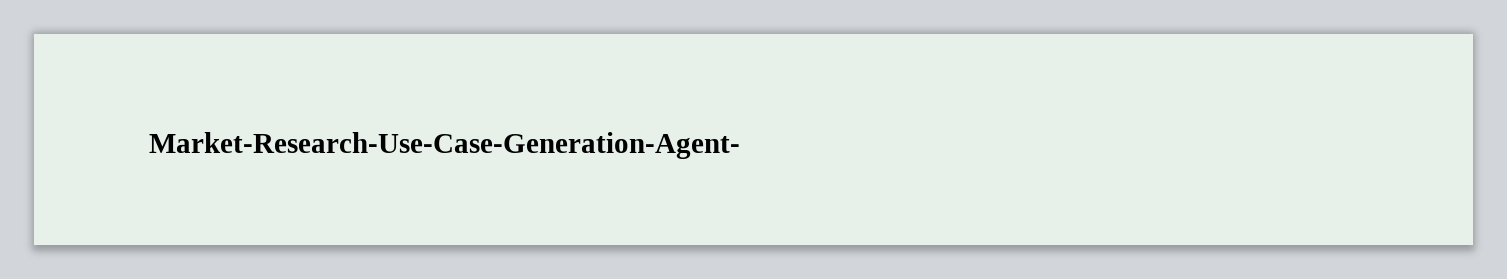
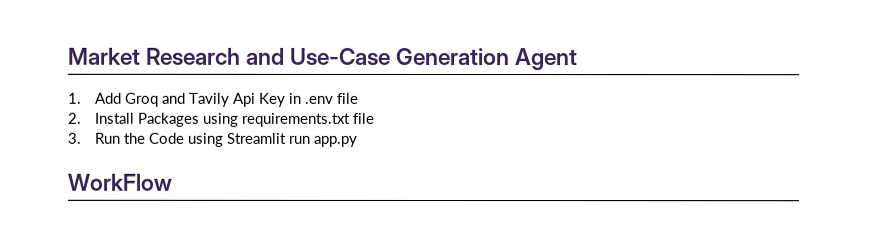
[149,132,740,159] Market-Research-Use-Case-Generation-Agent- -> [68,47,579,71] [68,92,360,107] [67,112,376,127] [67,132,358,147] [67,173,172,191] Market Research and Use-Case Generation Agent // 1. Add Groq and Tavily Api Key in .env file // 2. Install Packages using requirements.txt file // 3. Run the Code using Streamlit run app.py // WorkFlow

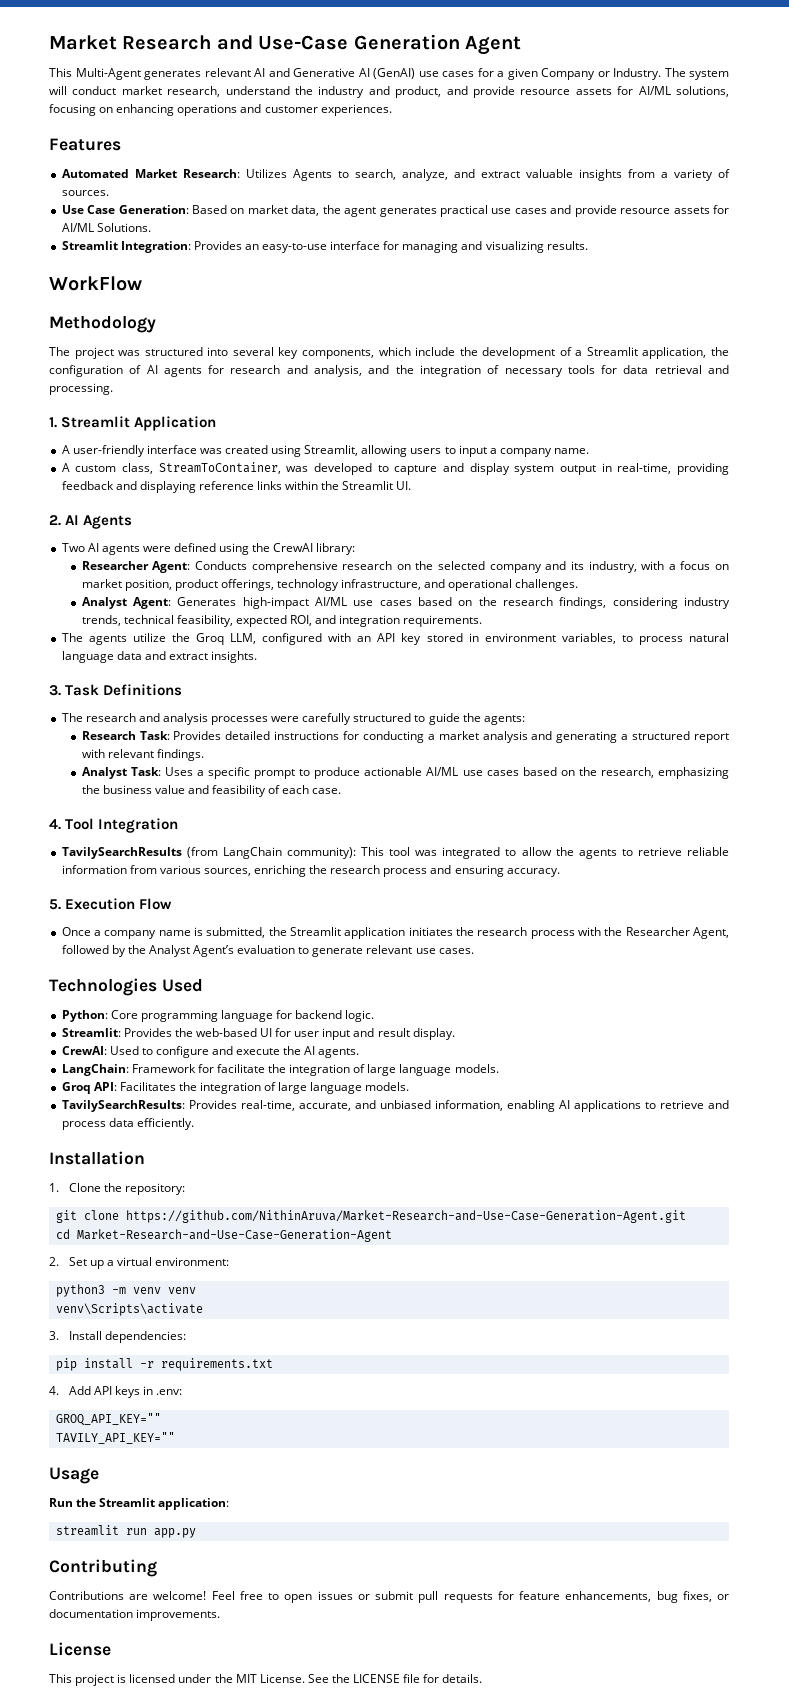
[68,92,360,107] [67,112,376,127] [67,132,358,147] [67,173,172,191] 1. Add Groq and Tavily Api Key in .env file // 2. Install Packages using requirements.txt file // 3. Run the Code using Streamlit run app.py // WorkFlow -> [49,68,729,80] [49,86,729,98] [49,104,392,116] [49,138,121,151] [61,169,730,181] [61,190,109,196] [61,205,729,217] [61,223,151,232] [61,241,588,253] [49,276,142,291] [49,316,156,333] [49,347,729,359] [49,365,729,377] [49,383,113,395] [49,416,217,431] [61,445,590,457] [61,462,729,475] [61,481,412,493] [49,515,133,529] [61,543,356,555] [81,561,730,573] [81,579,579,591] [81,597,730,609] [81,615,483,627] [61,633,729,645] [61,651,258,663] [49,684,183,696] [61,713,525,725] [81,731,729,743] [81,749,204,761] [81,767,729,779] [81,785,342,797] [49,818,179,833] [61,847,729,859] [61,865,560,877] [49,898,173,910] [61,927,730,939] [61,945,474,957] [49,978,203,996] [61,1010,375,1022] [61,1028,455,1040] [61,1046,360,1058] [61,1064,499,1076] [61,1082,410,1094] [61,1100,730,1112] [61,1118,194,1130] [49,1151,145,1165] [49,1183,186,1195] [55,1210,686,1223] [55,1229,392,1242] [49,1257,230,1269] [55,1284,196,1297] [55,1303,203,1316] [49,1331,187,1343] [55,1358,273,1371] [49,1386,183,1398] [55,1413,161,1426] [55,1432,175,1444] [49,1467,99,1484] [49,1498,230,1510] [55,1525,196,1538] [49,1559,157,1577] [49,1591,730,1603] [49,1609,221,1621] [49,1642,111,1656] [49,1674,483,1686] This Multi-Agent generates relevant AI and Generative AI (GenAI) use cases for a given Company or Industry. The system will conduct market research, understand the industry and product, and provide resource assets for AI/ML solutions, focusing on enhancing operations and customer experiences. // Features // Automated Market Research: Utilizes Agents to search, analyze, and extract valuable insights from a variety of sources. // Use Case Generation: Based on market data, the agent generates practical use cases and provide resource assets for AI/ML Solutions. // Streamlit Integration: Provides an easy-to-use interface for managing and visualizing results. // WorkFlow // Methodology // The project was structured into several key components, which include the development of a Streamlit application, the configuration of AI agents for research and analysis, and the integration of necessary tools for data retrieval and processing. // 1. Streamlit Application // A user-friendly interface was created using Streamlit, allowing users to input a company name. // A custom class, StreamToContainer, was developed to capture and display system output in real-time, providing feedback and displaying reference links within the Streamlit UI. // 2. AI Agents // Two AI agents were defined using the CrewAI library: // Researcher Agent: Conducts comprehensive research on the selected company and its industry, with a focus on market position, product offerings, technology infrastructure, and operational challenges. // Analyst Agent: Generates high-impact AI/ML use cases based on the research findings, considering industry trends, technical feasibility, expected ROI, and integration requirements. // The agents utilize the Groq LLM, configured with an API key stored in environment variables, to process natural language data and extract insights. // 3. Task Definitions // The research and analysis processes were carefully structured to guide the agents: // Research Task: Provides detailed instructions for conducting a market analysis and generating a structured report with relevant findings. // Analyst Task: Uses a specific prompt to produce actionable AI/ML use cases based on the research, emphasizing the business value and feasibility of each case. // 4. Tool Integration // TavilySearchResults (from LangChain community): This tool was integrated to allow the agents to retrieve reliable information from various sources, enriching the research process and ensuring accuracy. // 5. Execution Flow // Once a company name is submitted, the Streamlit application initiates the research process with the Researcher Agent, followed by the Analyst Agent’s evaluation to generate relevant use cases. // Technologies Used // Python: Core programming language for backend logic. // Streamlit: Provides the web-based UI for user input and result display. // CrewAI: Used to configure and execute the AI agents. // LangChain: Framework for facilitate the integration of large language models. // Groq API: Facilitates the integration of large language models. // TavilySearchResults: Provides real-time, accurate, and unbiased information, enabling AI applications to retrieve and process data efficiently. // Installation // 1. Clone the repository: // git clone https://github.com/NithinAruva/Market-Research-and-Use-Case-Generation-Agent.git // cd Market-Research-and-Use-Case-Generation-Agent // 2. Set up a virtual environment: // python3 -m venv venv // venv\Scripts\activate // 3. Install dependencies: // pip install -r requirements.txt // 4. Add API keys in .env: // GROQ_API_KEY="" // TAVILY_API_KEY="" // Usage // Run the Streamlit application: // streamlit run app.py // Contributing // Contributions are welcome! Feel free to open issues or submit pull requests for feature enhancements, bug fixes, or documentation improvements. // License // This project is licensed under the MIT License. See the LICENSE file for details.

